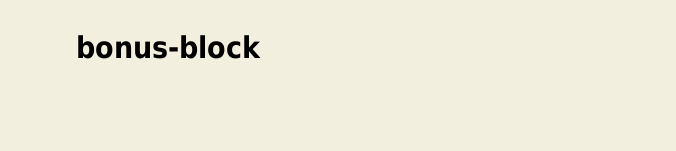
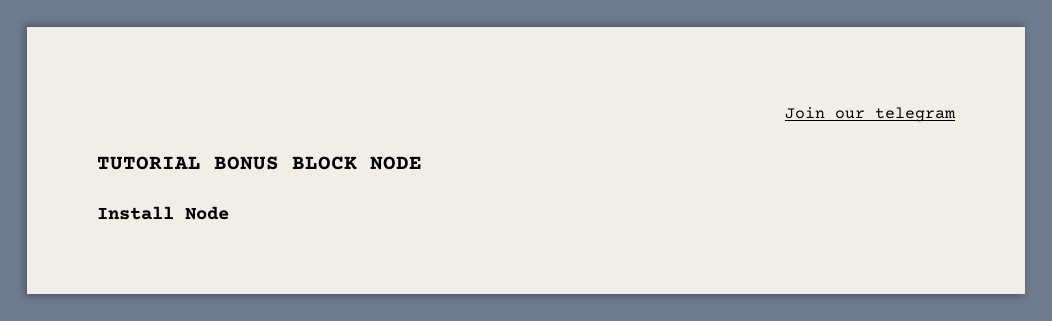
[76,35,261,59] bonus-block -> [785,107,956,122] [97,156,422,170] [97,206,229,220] Join our telegram // TUTORIAL BONUS BLOCK NODE // Install Node

